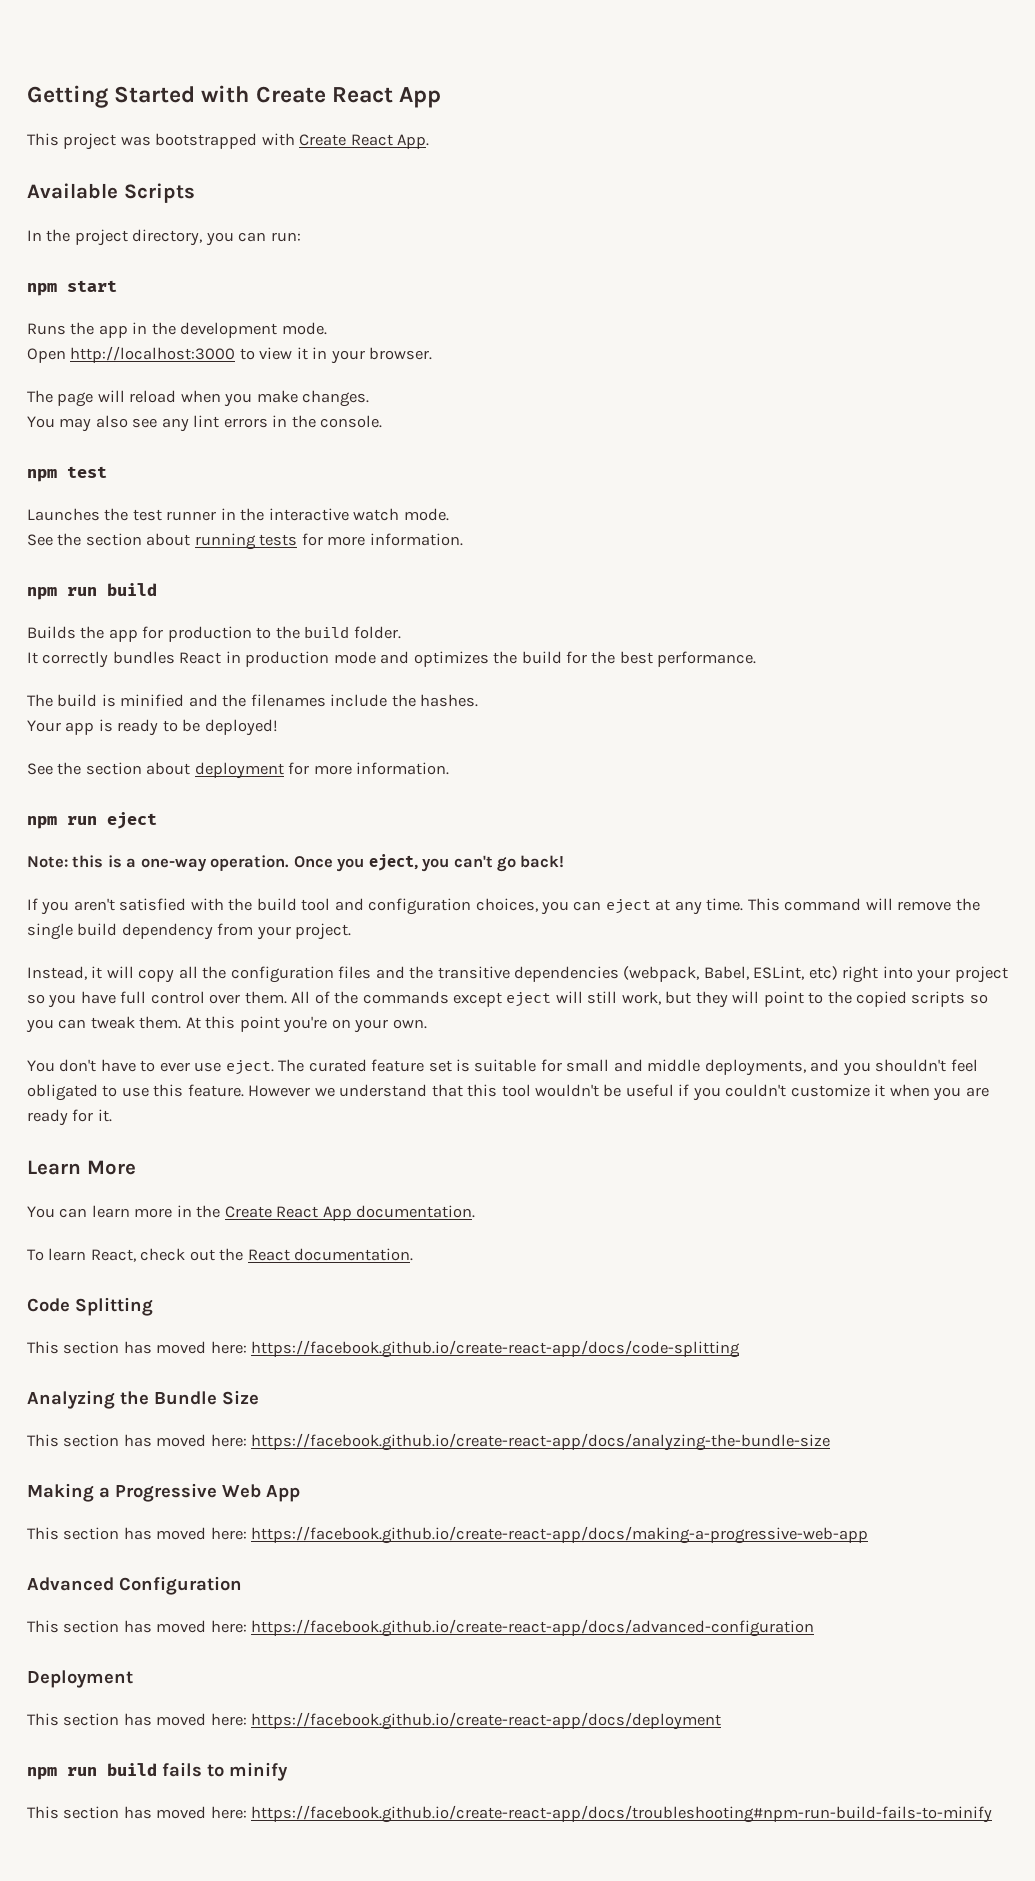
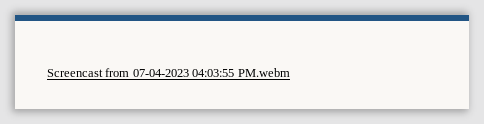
[27,85,442,108] [27,133,430,150] [27,183,195,203] [27,229,301,246] [27,280,117,296] [27,322,327,338] [27,346,433,364] [27,390,370,407] [27,415,383,432] [27,466,107,482] [27,508,449,521] [27,533,463,550] [27,583,157,600] [27,626,401,642] [27,651,757,668] [27,694,479,707] [27,719,278,736] [27,762,450,779] [27,812,157,829] [27,854,565,872] [27,898,980,915] [27,923,352,940] [27,966,1008,983] [27,991,988,1008] [26,1016,427,1033] [27,1059,978,1076] [27,1084,989,1101] [27,1109,112,1126] [27,1160,136,1175] [27,1205,476,1221] [27,1248,414,1262] [27,1297,153,1316] [27,1340,741,1358] [27,1390,259,1409] [27,1433,831,1451] [27,1483,300,1502] [27,1526,869,1544] [27,1576,242,1595] [27,1619,815,1637] [27,1670,133,1688] [27,1712,722,1730] [27,1762,288,1781] [27,1805,993,1823] Getting Started with Create React App // This project was bootstrapped with Create React App. // Available Scripts // In the project directory, you can run: // npm start // Runs the app in the development mode. // Open http://localhost:3000 to view it in your browser. // The page will reload when you make changes. // You may also see any lint errors in the console. // npm test // Launches the test runner in the interactive watch mode. // See the section about running tests for more information. // npm run build // Builds the app for production to the build folder. // It correctly bundles React in production mode and optimizes the build for the best performance. // The build is minified and the filenames include the hashes. // Your app is ready to be deployed! // See the section about deployment for more information. // npm run eject // Note: this is a one-way operation. Once you eject, you can't go back! // If you aren't satisfied with the build tool and configuration choices, you can eject at any time. This command will remove the single build dependency from your project. // Instead, it will copy all the configuration files and the transitive dependencies (webpack, Babel, ESLint, etc) right into your project so you have full control over them. All of the commands except eject will still work, but they will point to the copied scripts so you can tweak them. At this point you're on your own. // You don't have to ever use eject. The curated feature set is suitable for small and middle deployments, and you shouldn't feel obligated to use this feature. However we understand that this tool wouldn't be useful if you couldn't customize it when you are ready for it. // Learn More // You can learn more in the Create React App documentation. // To learn React, check out the React documentation. // Code Splitting // This section has moved here: https://facebook.github.io/create-react-app/docs/code-splitting // Analyzing the Bundle Size // This section has moved here: https://facebook.github.io/create-react-app/docs/analyzing-the-bundle-size // Making a Progressive Web App // This section has moved here: https://facebook.github.io/create-react-app/docs/making-a-progressive-web-app // Advanced Configuration // This section has moved here: https://facebook.github.io/create-react-app/docs/advanced-configuration // Deployment // This section has moved here: https://facebook.github.io/create-react-app/docs/deployment // npm run build fails to minify // This section has moved here: https://facebook.github.io/create-react-app/docs/troubleshooting#npm-run-build-fails-to-minify -> [47,68,290,77] Screencast from 07-04-2023 04:03:55 PM.webm

